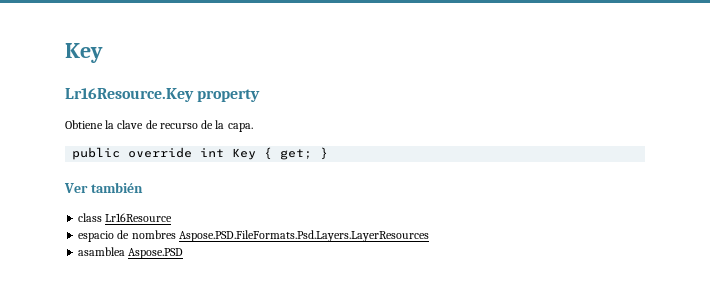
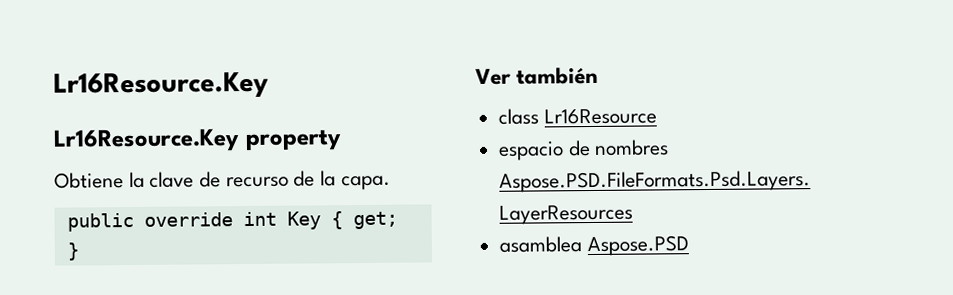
[65,43,103,63] Key -> [53,71,269,99] Lr16Resource.Key

